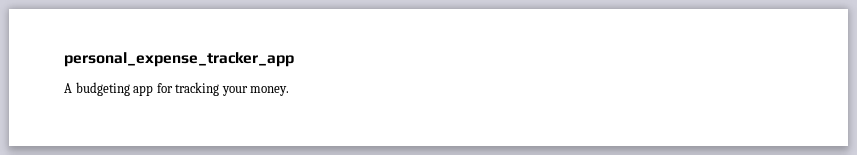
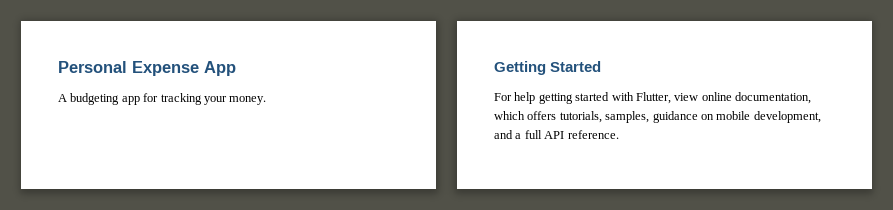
[64,52,294,67] personal_expense_tracker_app -> [58,61,236,76] Personal Expense App
(290, 91) none -> [494,61,602,75] [494,92,811,104] [494,111,821,123] [494,130,619,139] // Getting Started // For help getting started with Flutter, view online documentation, which offers tutorials, samples, guidance on mobile development, and a full API reference.

